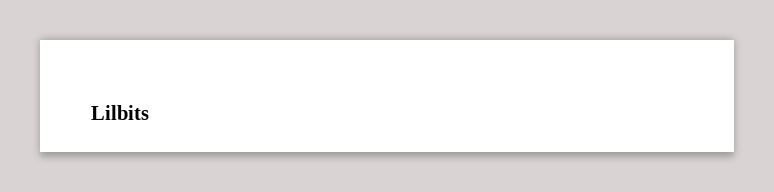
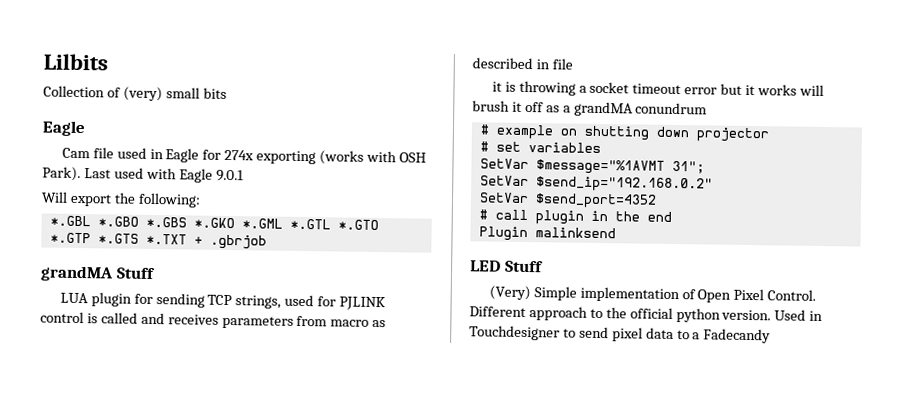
(149, 112) none -> [43,85,227,102] [42,120,86,137] [61,147,426,165] [42,166,244,183] [41,191,201,208] [49,215,379,231] [49,232,267,250] [40,265,156,282] [59,292,387,311] [40,311,387,329] [472,57,573,70] [491,80,824,96] [472,100,708,117] [479,124,769,143] [479,141,601,154] [479,158,705,175] [479,175,713,193] [478,192,657,209] [478,209,672,225] [478,226,616,242] [470,260,544,273] [488,285,817,303] [469,306,824,323] [469,325,772,344] // Collection of (very) small bits // Eagle // Cam file used in Eagle for 274x exporting (works with OSH Park). Last used with Eagle 9.0.1 // Will export the following: // *.GBL *.GBO *.GBS *.GKO *.GML *.GTL *.GTO *.GTP *.GTS *.TXT + .gbrjob // grandMA Stuff // LUA plugin for sending TCP strings, used for PJLINK control is called and receives parameters from macro as described in file // it is throwing a socket timeout error but it works will brush it off as a grandMA conundrum // # example on shutting down projector // # set variables // SetVar $message="%1AVMT 31"; // SetVar $send_ip="192.168.0.2" // SetVar $send_port=4352 // # call plugin in the end // Plugin malinksend // LED Stuff // (Very) Simple implementation of Open Pixel Control. Different approach to the official python version. Used in Touchdesigner to send pixel data to a Fadecandy

